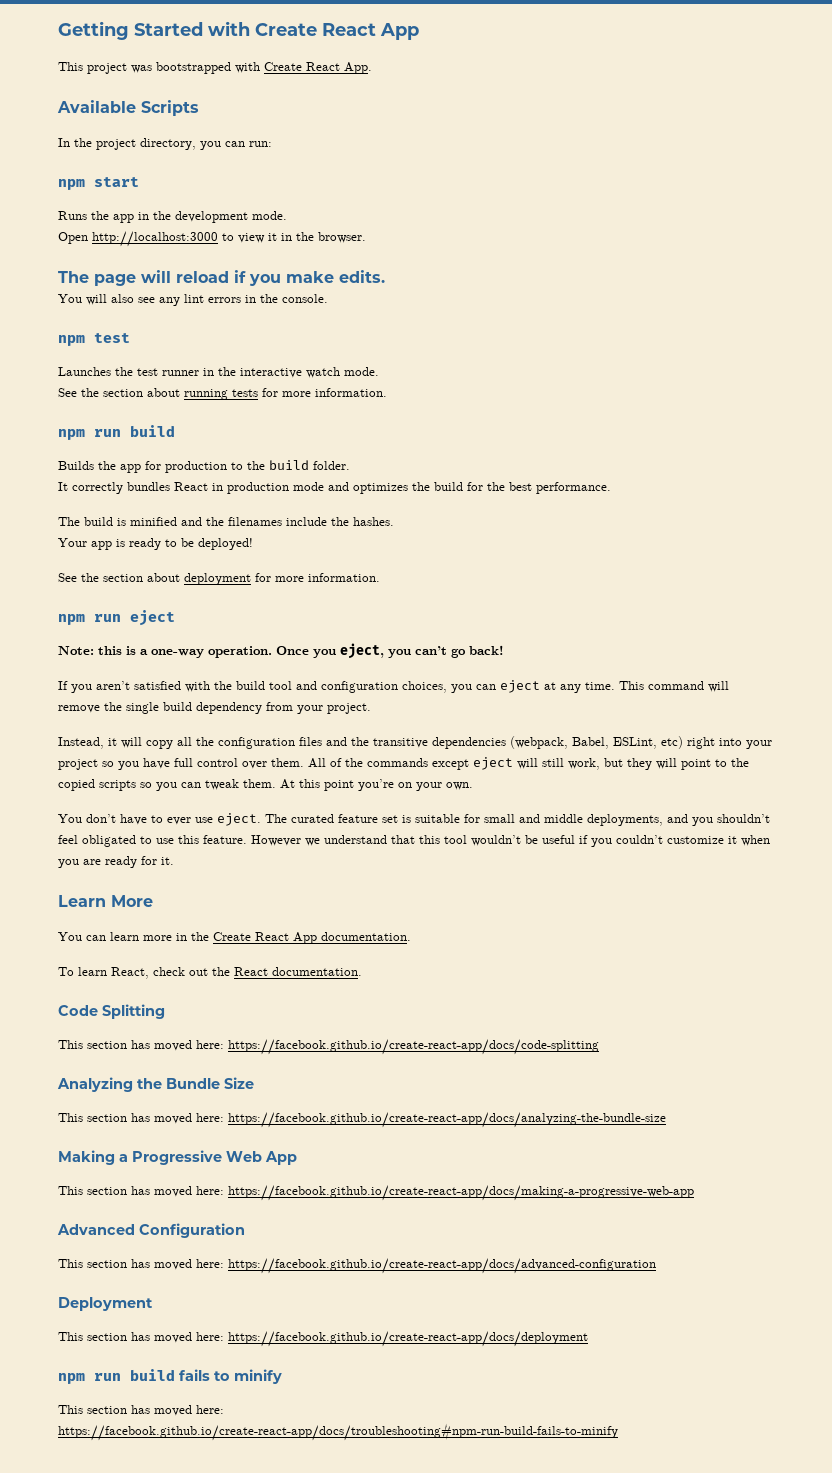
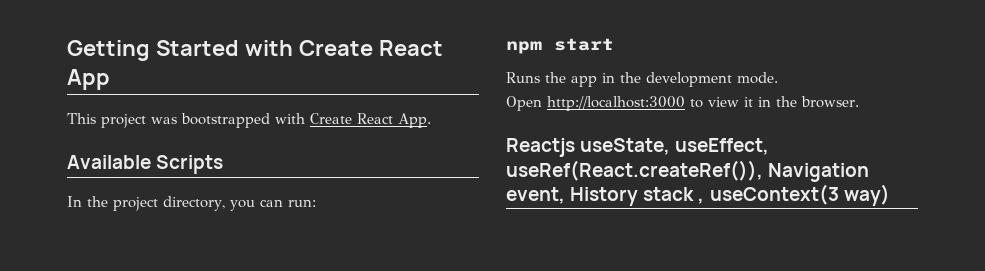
[58,270,385,286] [58,294,328,306] [58,333,130,346] [58,367,379,378] [58,388,387,400] [58,425,175,440] [58,460,350,473] [58,482,611,494] [58,517,394,526] [58,538,253,550] [58,573,380,585] [58,610,175,626] [58,643,504,659] [58,680,729,693] [58,702,371,714] [58,736,772,749] [58,757,749,770] [58,779,473,791] [58,813,770,826] [58,835,770,847] [58,856,174,868] [58,895,153,907] [58,932,411,944] [58,967,362,979] [58,1004,165,1019] [58,1039,599,1055] [57,1077,254,1092] [58,1112,666,1128] [58,1150,297,1165] [58,1185,694,1201] [57,1223,245,1238] [58,1258,656,1274] [58,1297,153,1311] [58,1331,588,1347] [58,1369,282,1384] [58,1405,224,1416] [58,1423,618,1441] The page will reload if you make edits. // You will also see any lint errors in the console. // npm test // Launches the test runner in the interactive watch mode. // See the section about running tests for more information. // npm run build // Builds the app for production to the build folder. // It correctly bundles React in production mode and optimizes the build for the best performance. // The build is minified and the filenames include the hashes. // Your app is ready to be deployed! // See the section about deployment for more information. // npm run eject // Note: this is a one-way operation. Once you eject, you can’t go back! // If you aren’t satisfied with the build tool and configuration choices, you can eject at any time. This command will remove the single build dependency from your project. // Instead, it will copy all the configuration files and the transitive dependencies (webpack, Babel, ESLint, etc) right into your project so you have full control over them. All of the commands except eject will still work, but they will point to the copied scripts so you can tweak them. At this point you’re on your own. // You don’t have to ever use eject. The curated feature set is suitable for small and middle deployments, and you shouldn’t feel obligated to use this feature. However we understand that this tool wouldn’t be useful if you couldn’t customize it when you are ready for it. // Learn More // You can learn more in the Create React App documentation. // To learn React, check out the React documentation. // Code Splitting // This section has moved here: https://facebook.github.io/create-react-app/docs/code-splitting // Analyzing the Bundle Size // This section has moved here: https://facebook.github.io/create-react-app/docs/analyzing-the-bundle-size // Making a Progressive Web App // This section has moved here: https://facebook.github.io/create-react-app/docs/making-a-progressive-web-app // Advanced Configuration // This section has moved here: https://facebook.github.io/create-react-app/docs/advanced-configuration // Deployment // This section has moved here: https://facebook.github.io/create-react-app/docs/deployment // npm run build fails to minify // This section has moved here: https://facebook.github.io/create-react-app/docs/troubleshooting#npm-run-build-fails-to-minify -> [506,138,770,157] [506,160,870,182] [506,184,890,206] Reactjs useState, useEffect, useRef(React.createRef()), Navigation event, History stack , useContext(3 way)

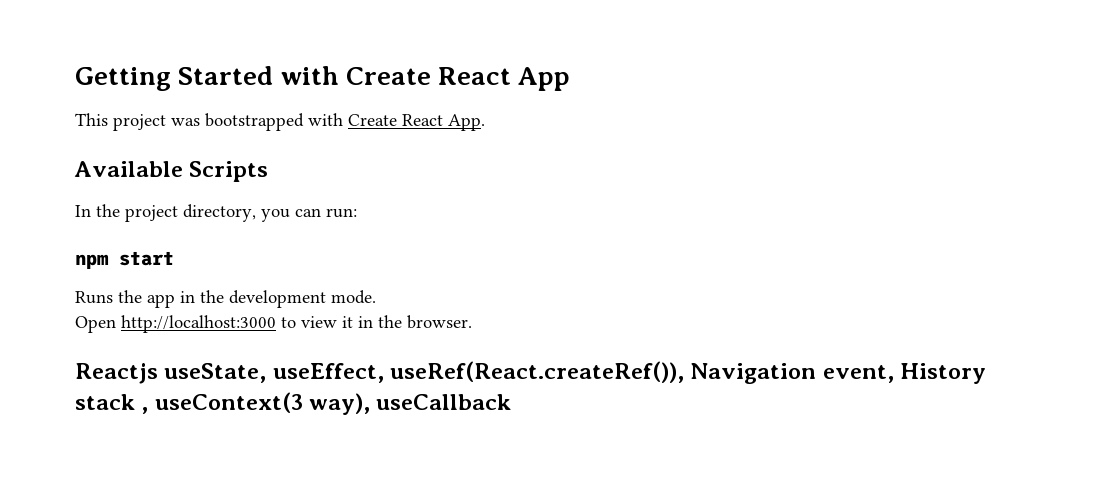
[843,184,890,206] way) -> [309,393,512,415] way), useCallback

